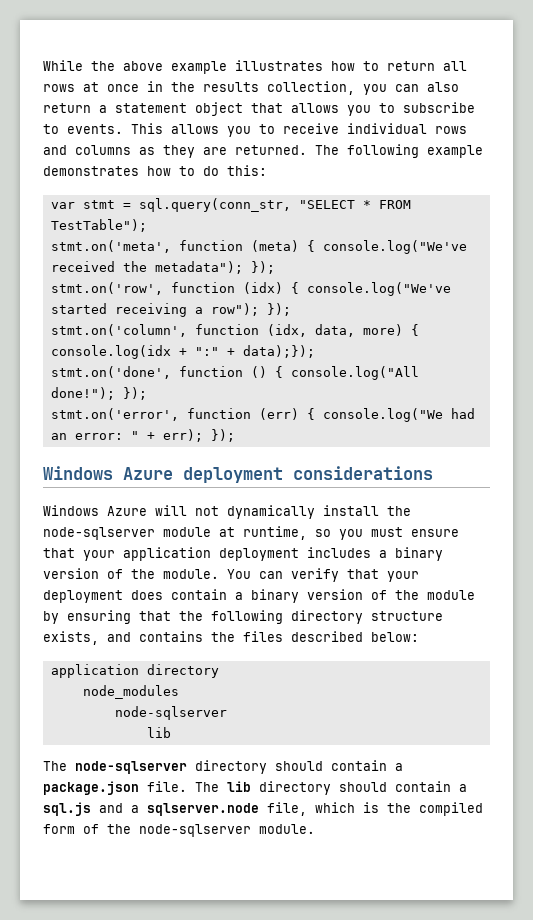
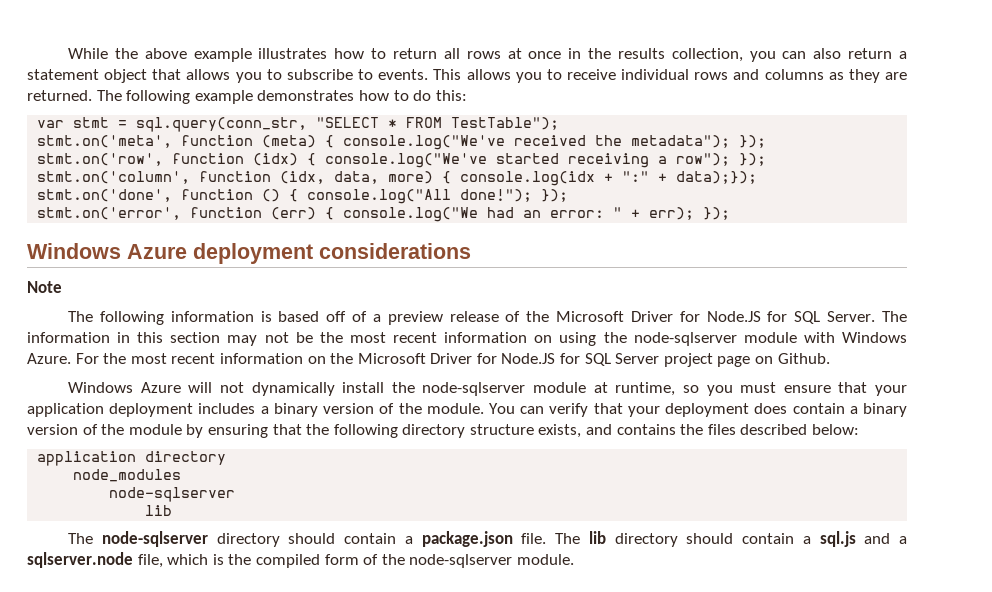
(433, 473) none -> [27,281,62,293] [68,311,907,325] [27,332,908,346] [27,353,830,367] // Note // The following information is based off of a preview release of the Microsoft Driver for Node.JS for SQL Server. The information in this section may not be the most recent information on using the node-sqlserver module with Windows Azure. For the most recent information on the Microsoft Driver for Node.JS for SQL Server project page on Github.

